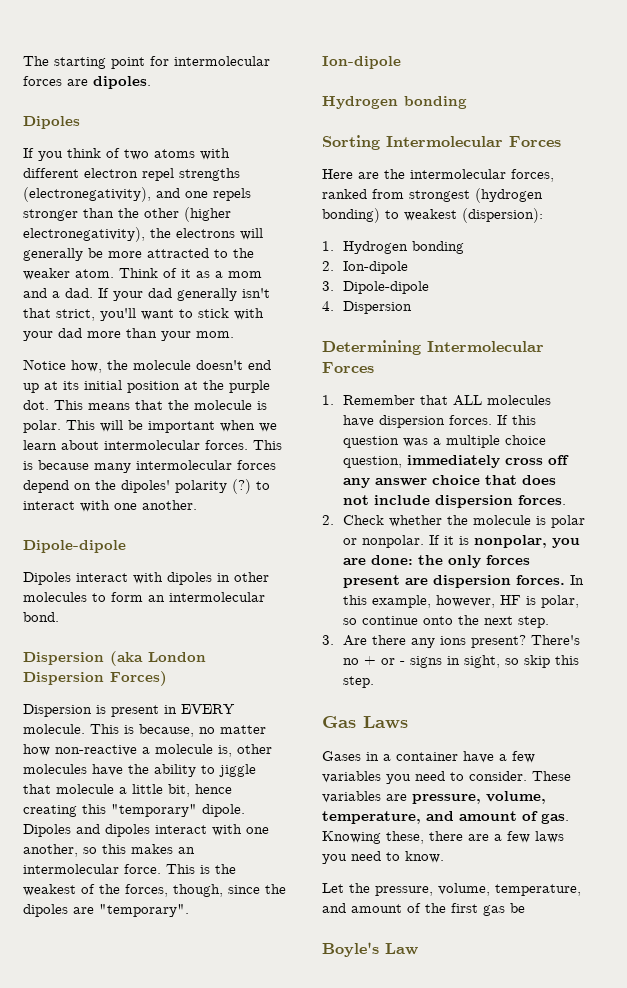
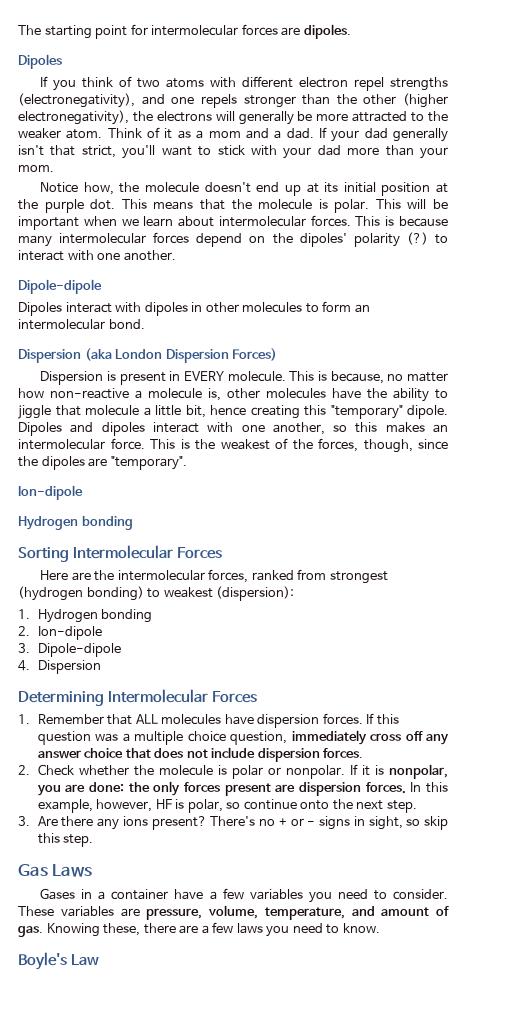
[322,883,581,896] [322,903,525,916] // Let the pressure, volume, temperature, and amount of the first gas be -> (380, 928) none

